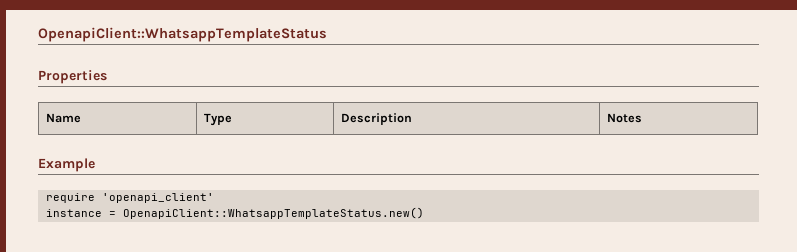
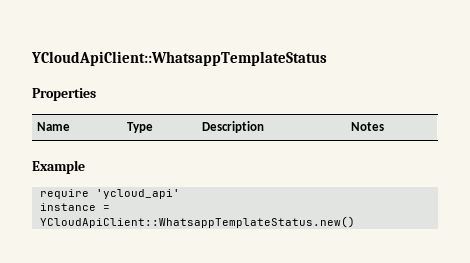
[38,27,327,42] OpenapiClient::WhatsappTemplateStatus -> [31,51,327,66] YCloudApiClient::WhatsappTemplateStatus
[101,193,214,203] 'openapi_client' -> [95,189,180,199] 'ycloud_api'
[122,207,424,219] OpenapiClient::WhatsappTemplateStatus.new() -> [39,216,355,228] YCloudApiClient::WhatsappTemplateStatus.new()

